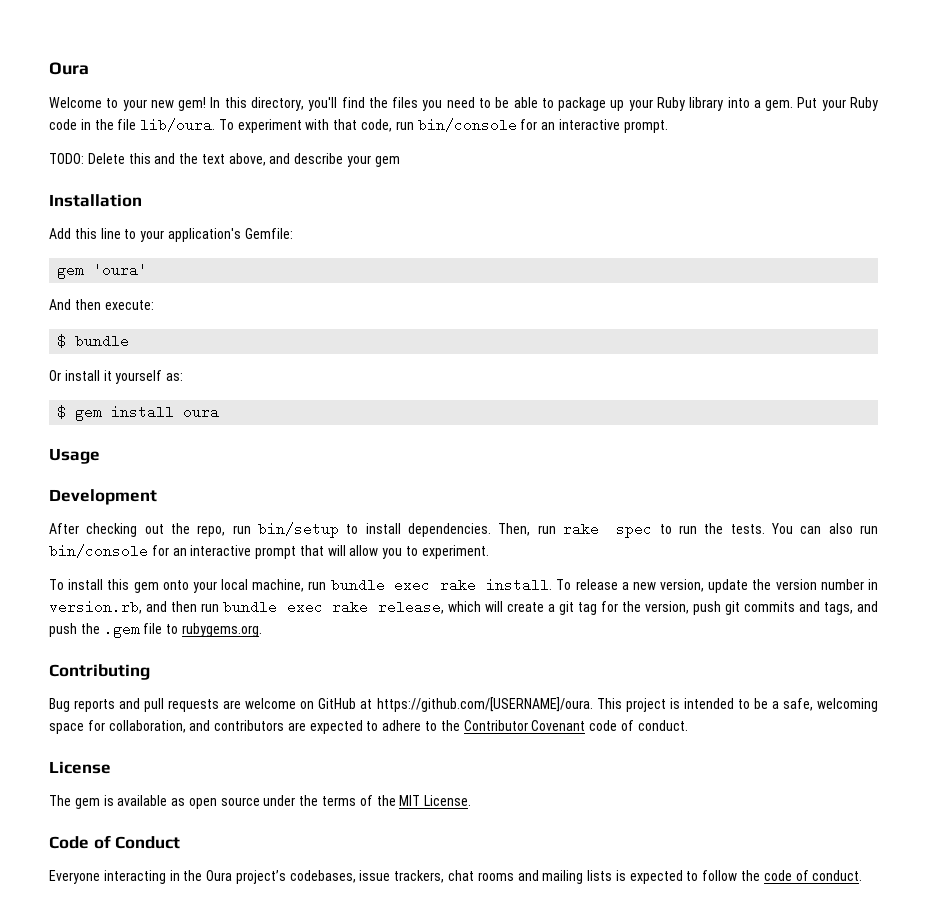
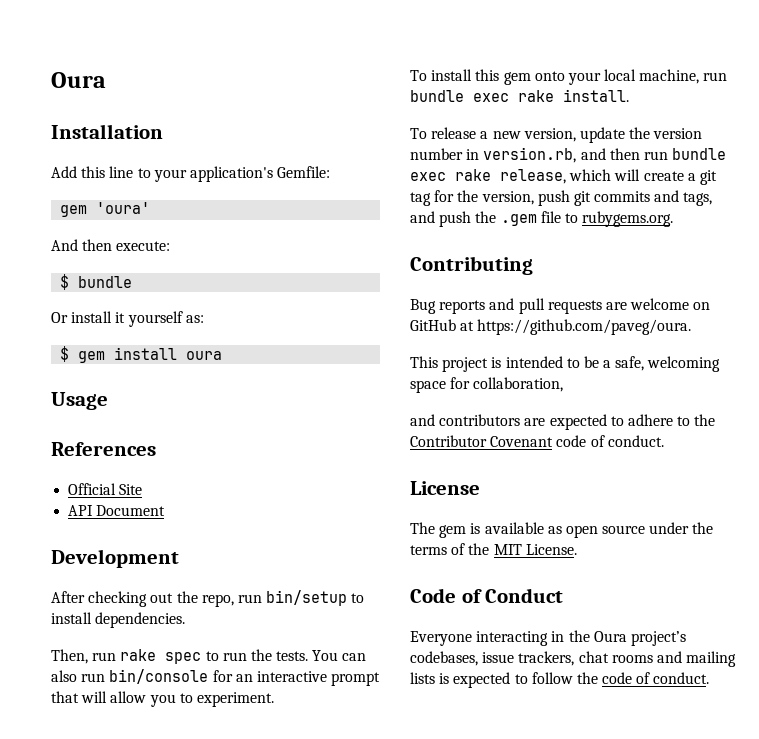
[49,62,89,75] [49,97,879,111] [49,118,668,133] [49,153,400,167] Oura // Welcome to your new gem! In this directory, you'll find the files you need to be able to package up your Ruby library into a gem. Put your Ruby code in the file lib/oura. To experiment with that code, run bin/console for an interactive prompt. // TODO: Delete this and the text above, and describe your gem -> [51,72,106,88] Oura
(100, 456) none -> [51,442,156,456] [68,483,143,495] [68,505,166,516] // References // Official Site // API Document
(491, 530) none -> (186, 620) //
(553, 585) none -> (629, 95) //
[376,697,593,712] https://github.com/[USERNAME]/oura. -> [477,319,692,335] https://github.com/paveg/oura. //
(186, 726) none -> (564, 384) //

